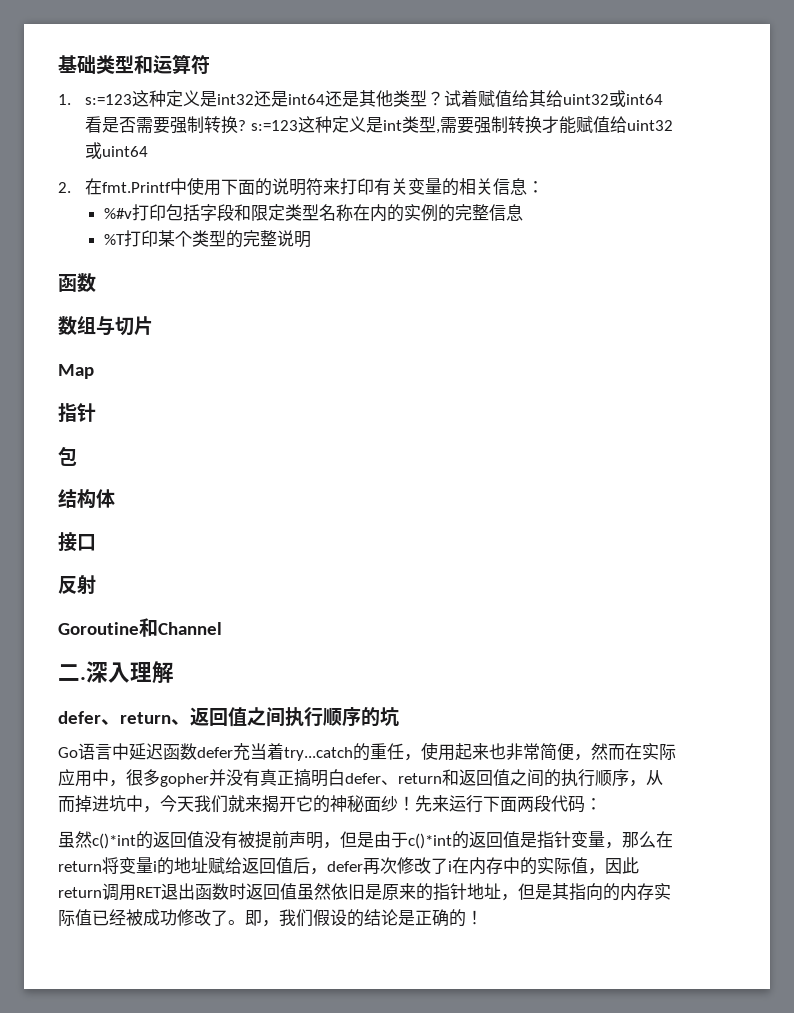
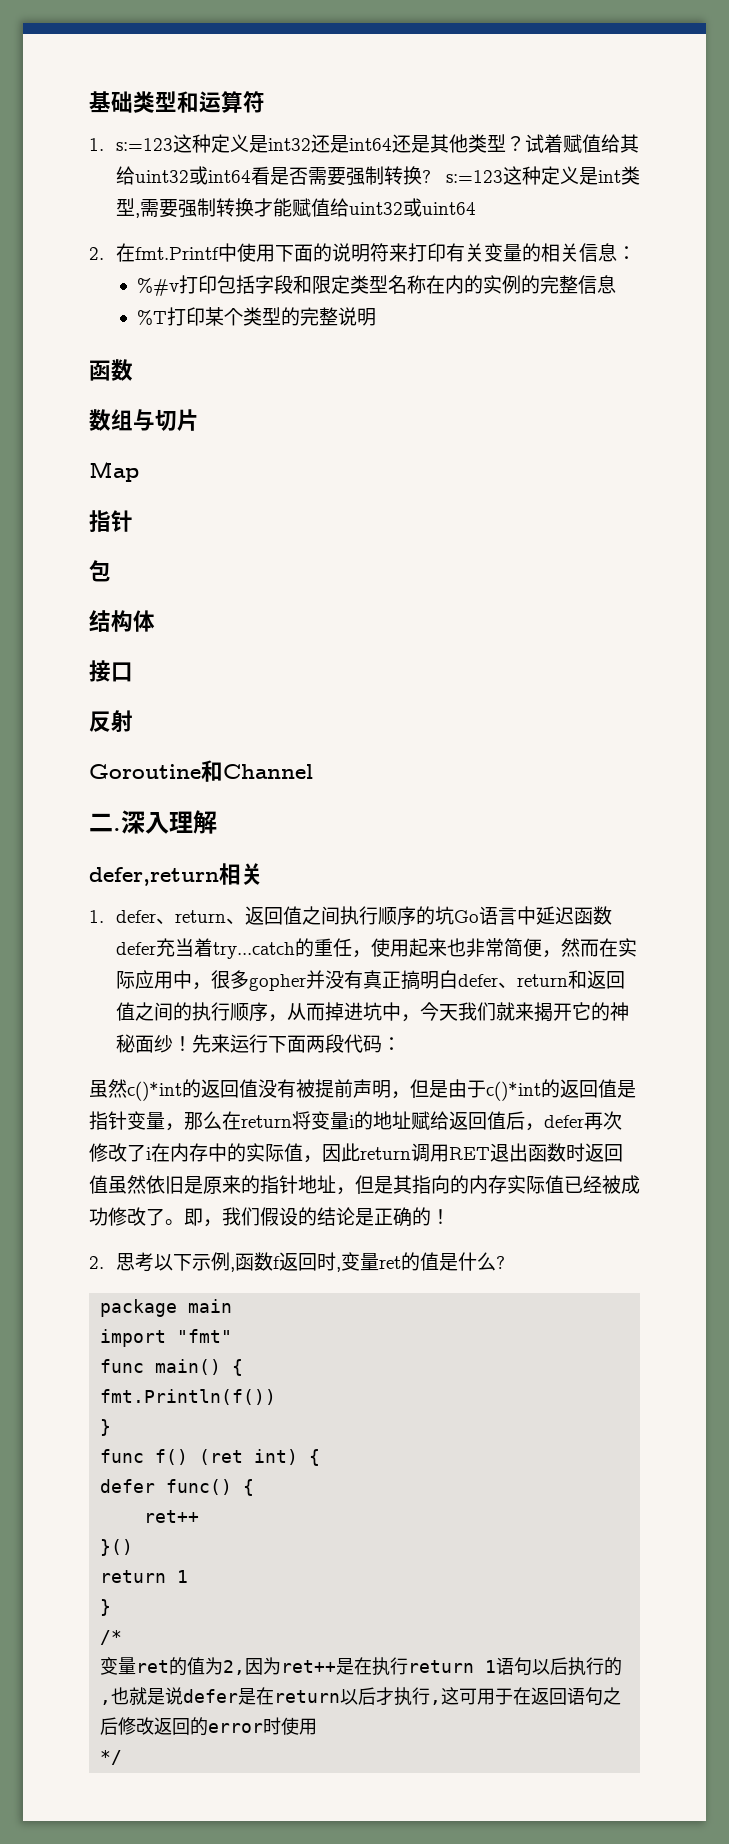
(174, 672) none -> [89,863,263,886] [89,910,104,923] defer,return相关 // 1.
(399, 716) // -> (454, 915) none
(483, 917) none -> [89,1252,505,1272] [100,1299,233,1317] [100,1329,233,1347] [100,1359,244,1376] [100,1389,277,1405] [100,1419,112,1436] [100,1449,321,1466] [100,1479,255,1496] [144,1510,200,1523] [100,1539,134,1556] [100,1570,189,1583] [100,1599,112,1616] [100,1630,123,1645] [100,1657,623,1676] [100,1687,622,1706] [100,1717,318,1736] [100,1750,123,1765] // 2.思考以下示例,函数f返回时,变量ret的值是什么? // package main // import "fmt" // func main() { // fmt.Println(f()) // } // func f() (ret int) { // defer func() { // ret++ // }() // return 1 // } // /* // 变量ret的值为2,因为ret++是在执行return 1语句以后执行的,也就是说defer是在return以后才执行,这可用于在返回语句之后修改返回的error时使用 // */

